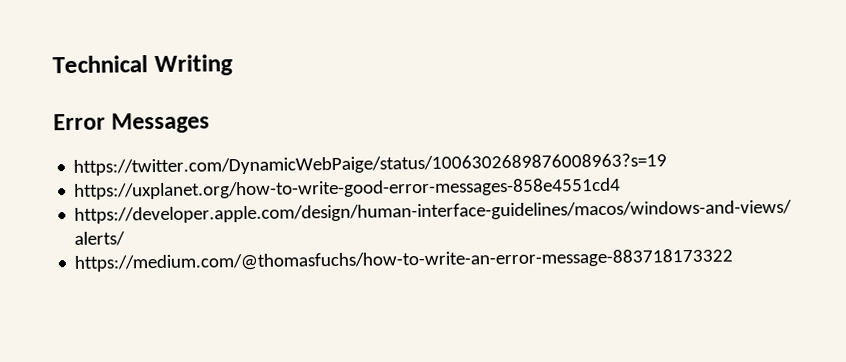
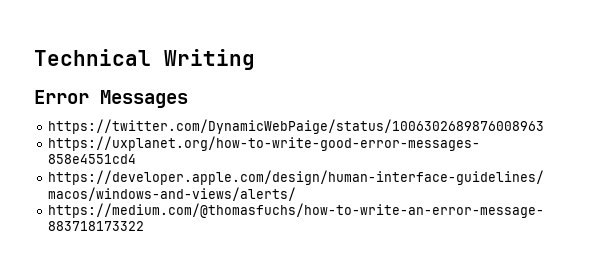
[73,153,668,176] https://twitter.com/DynamicWebPaige/status/1006302689876008963?s=19 -> [48,119,545,134] https://twitter.com/DynamicWebPaige/status/1006302689876008963

